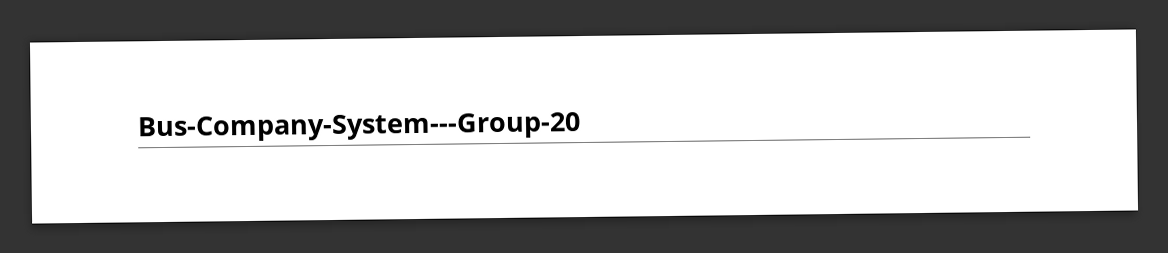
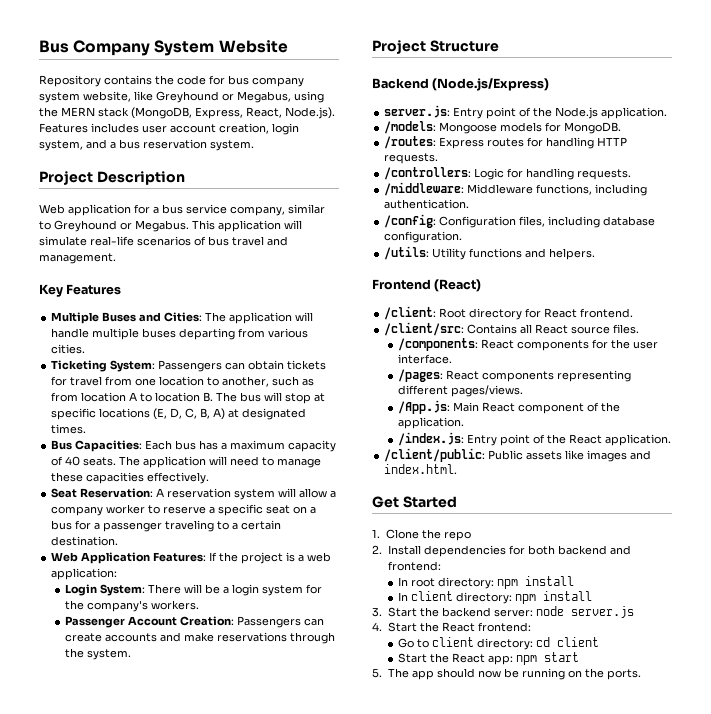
[137,112,581,143] Bus-Company-System---Group-20 -> [39,40,288,56] [39,75,304,87] [39,91,324,103] [39,107,335,119] [39,123,299,135] [39,139,254,151] [39,171,185,185] [39,204,325,216] [39,220,302,232] [39,236,288,246] [39,253,116,264] [39,284,122,297] [51,312,314,324] [51,328,309,340] [51,344,86,354] [51,360,327,372] [51,376,315,387] [51,392,326,404] [51,408,307,420] [51,424,87,434] [51,440,337,452] [51,456,322,468] [51,472,210,484] [51,488,337,500] [51,504,317,516] [51,520,282,532] [51,536,119,546] [51,552,332,564] [51,568,118,580] [64,584,322,596] [64,600,199,612] [64,616,324,628] [64,632,335,644] [64,648,131,660] [372,40,499,54] [372,78,550,91] [384,105,668,119] [384,121,622,134] [384,136,628,149] [384,153,439,164] [384,167,632,180] [384,182,648,196] [384,199,470,209] [384,214,656,228] [384,231,463,243] [384,246,596,260] [372,279,482,292] [384,306,634,320] [384,322,640,336] [397,338,658,351] [397,354,452,364] [397,369,631,382] [397,385,523,397] [397,400,620,414] [397,417,464,429] [397,432,671,446] [384,448,652,462] [384,464,458,474] [372,496,457,508] [372,529,471,541] [372,545,631,557] [387,561,441,571] [397,576,574,589] [397,591,592,604] [372,606,634,618] [372,622,531,632] [397,637,599,650] [397,652,579,665] [372,668,641,680] Bus Company System Website // Repository contains the code for bus company system website, like Greyhound or Megabus, using the MERN stack (MongoDB, Express, React, Node.js). Features includes user account creation, login system, and a bus reservation system. // Project Description // Web application for a bus service company, similar to Greyhound or Megabus. This application will simulate real-life scenarios of bus travel and management. // Key Features // Multiple Buses and Cities: The application will handle multiple buses departing from various cities. // Ticketing System: Passengers can obtain tickets for travel from one location to another, such as from location A to location B. The bus will stop at specific locations (E, D, C, B, A) at designated times. // Bus Capacities: Each bus has a maximum capacity of 40 seats. The application will need to manage these capacities effectively. // Seat Reservation: A reservation system will allow a company worker to reserve a specific seat on a bus for a passenger traveling to a certain destination. // Web Application Features: If the project is a web application: // Login System: There will be a login system for the company's workers. // Passenger Account Creation: Passengers can create accounts and make reservations through the system. // Project Structure // Backend (Node.js/Express) // server.js: Entry point of the Node.js application. // /models: Mongoose models for MongoDB. // /routes: Express routes for handling HTTP requests. // /controllers: Logic for handling requests. // /middleware: Middleware functions, including authentication. // /config: Configuration files, including database configuration. // /utils: Utility functions and helpers. // Frontend (React) // /client: Root directory for React frontend. // /client/src: Contains all React source files. // /components: React components for the user interface. // /pages: React components representing different pages/views. // /App.js: Main React component of the application. // /index.js: Entry point of the React application. // /client/public: Public assets like images and index.html. // Get Started // 1. Clone the repo // 2. Install dependencies for both backend and frontend: // In root directory: npm install // In client directory: npm install // 3. Start the backend server: node server.js // 4. Start the React frontend: // Go to client directory: cd client // Start the React app: npm start // 5. The app should now be running on the ports.

